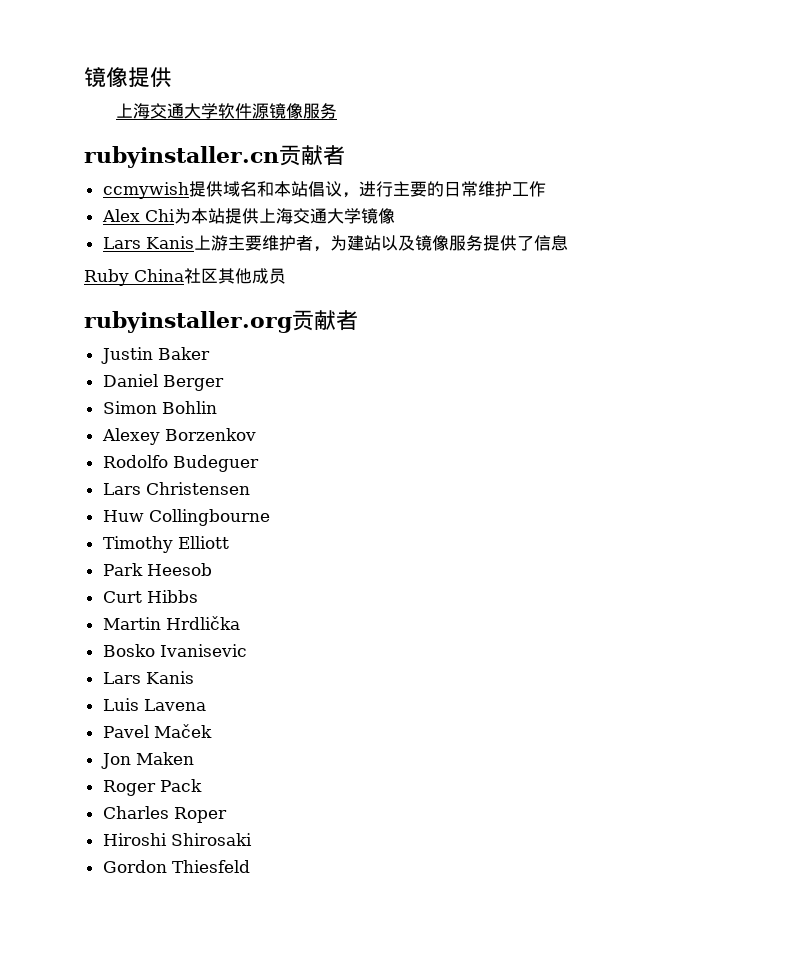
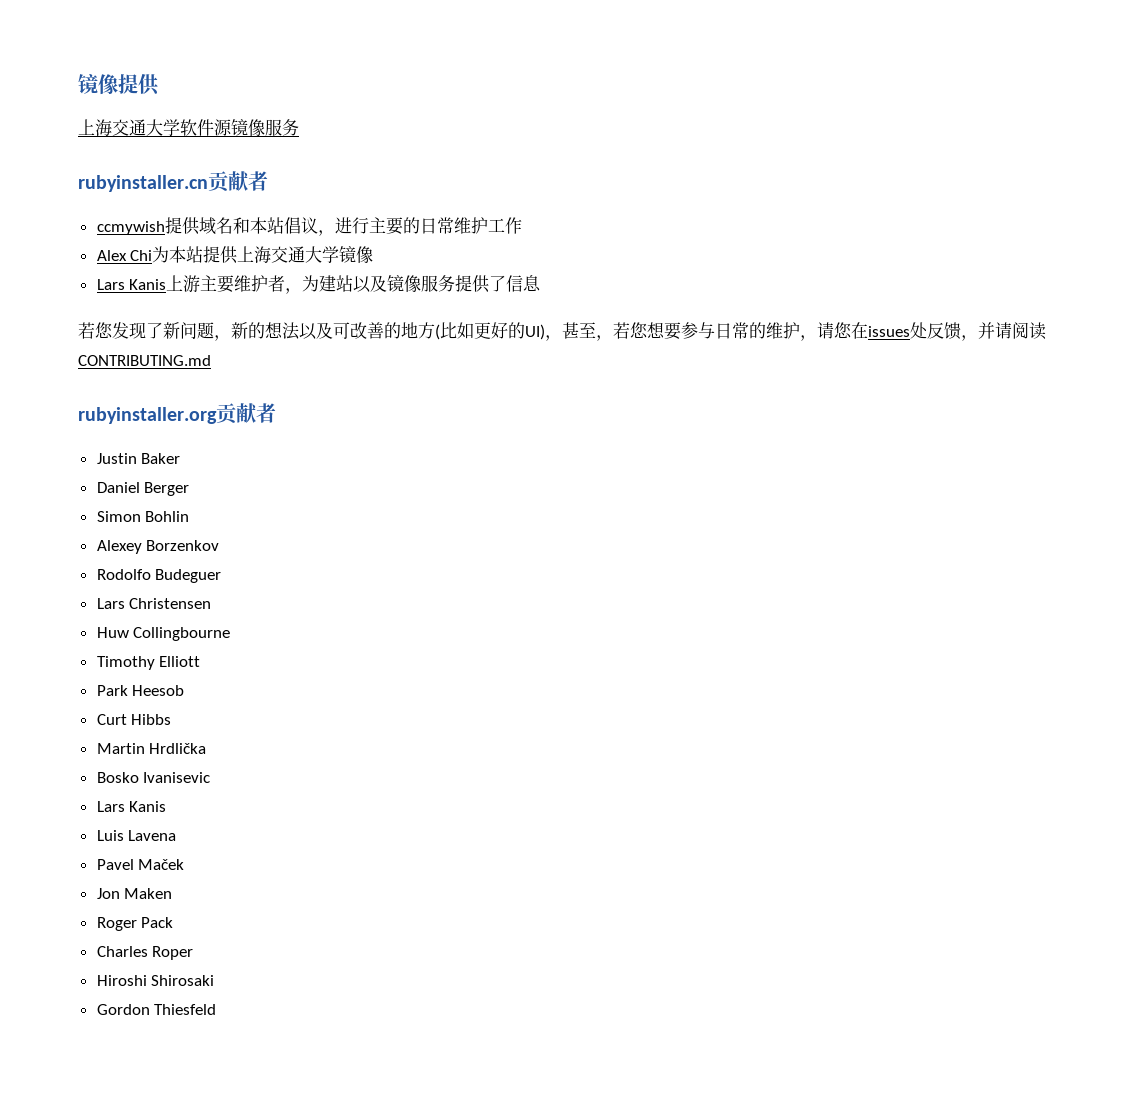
[84,268,286,286] Ruby China社区其他成员 -> [78,322,1046,341] [78,355,211,366] 若您发现了新问题，新的想法以及可改善的地方(比如更好的UI)，甚至，若您想要参与日常的维护，请您在issues处反馈，并请阅读CONTRIBUTING.md

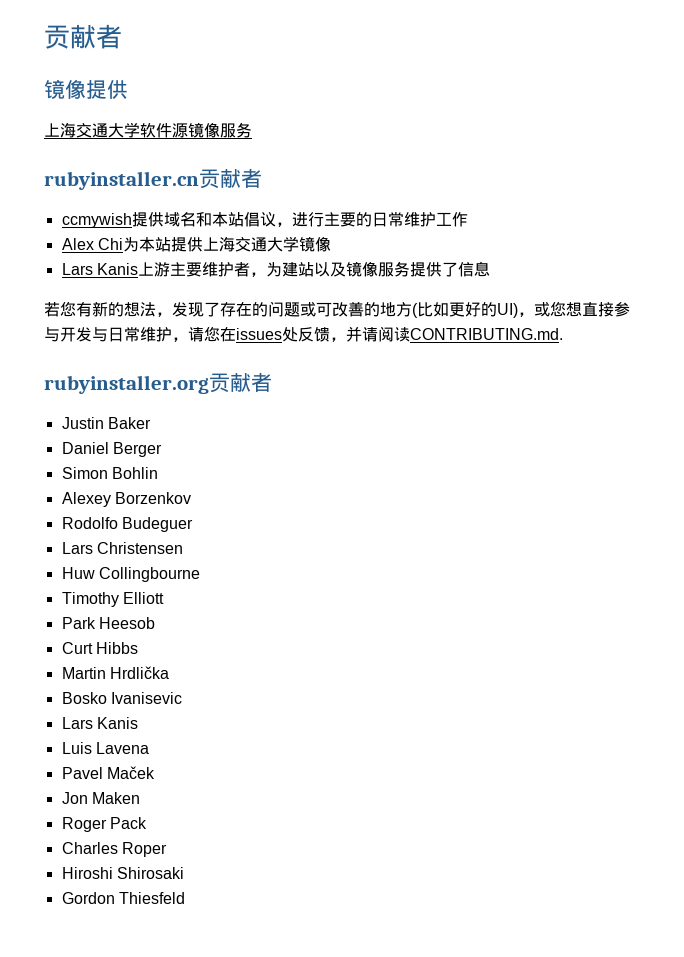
(78, 84) none -> [44,24,122,49] 贡献者 //
[112,322,333,341] 发现了新问题，新的想法以及 -> [76,301,316,317] 有新的想法，发现了存在的问题或
[562,322,766,341] 甚至，若您想要参与日常的 -> [534,301,630,317] [44,327,140,342] 或您想直接参与开发与日常
[78,355,211,366] CONTRIBUTING.md -> [410,328,563,340] CONTRIBUTING.md.

